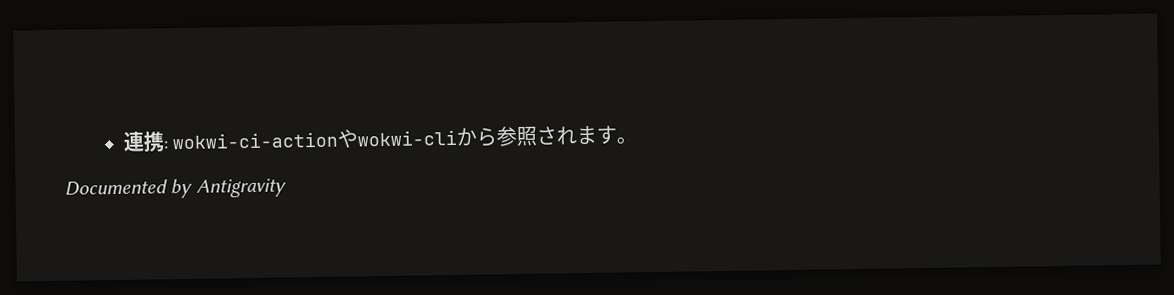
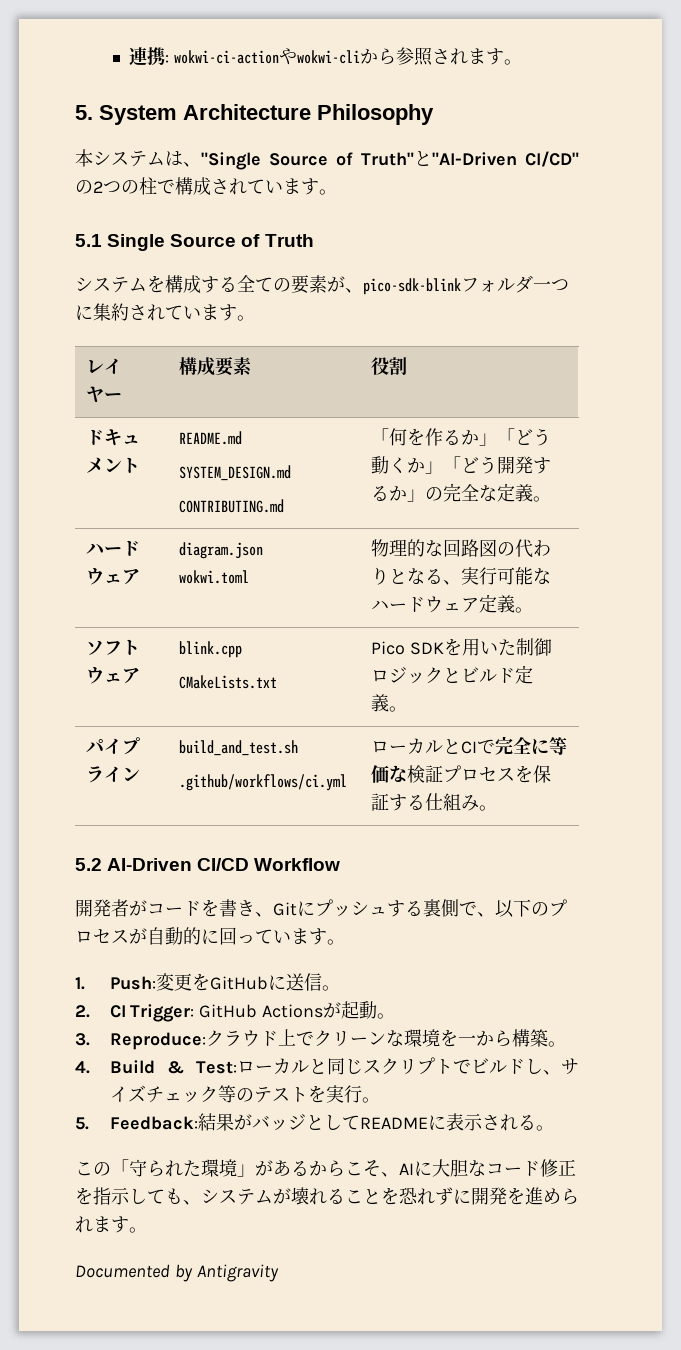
(638, 140) none -> [75,104,434,125] [75,149,579,170] [75,177,337,195] [75,234,314,251] [75,275,569,295] [75,303,255,321] [86,358,123,374] [86,386,123,403] [179,357,253,376] [371,357,408,375] [86,429,141,446] [86,457,141,473] [179,431,243,445] [179,465,292,481] [179,499,285,513] [371,428,552,446] [371,456,552,474] [371,483,552,502] [86,540,141,556] [86,568,141,585] [179,542,264,559] [179,570,250,584] [371,539,552,558] [371,567,552,585] [371,594,534,613] [86,639,141,655] [86,667,141,684] [179,641,243,658] [179,675,278,689] [371,638,553,656] [371,665,534,684] [371,694,408,712] [86,737,141,755] [86,766,141,783] [179,740,299,756] [179,774,348,791] [371,736,568,755] [371,765,552,783] [371,793,498,811] [75,858,341,871] [75,899,567,918] [75,927,345,945] [75,973,340,991] [75,1001,396,1022] [75,1029,566,1050] [75,1057,579,1075] [109,1085,380,1103] [75,1113,554,1131] [75,1159,576,1177] [75,1187,579,1205] [75,1216,147,1233] // 5. System Architecture Philosophy // 本システムは、"Single Source of Truth"と"AI-Driven CI/CD"の2つの柱で構成されています。 // 5.1 Single Source of Truth // システムを構成する全ての要素が、pico-sdk-blinkフォルダ一つに集約されています。 // レイヤー | 構成要素 | 役割 // ドキュメント | README.md // SYSTEM_DESIGN.md // CONTRIBUTING.md | 「何を作るか」「どう動くか」「どう開発するか」の完全な定義。 // ハードウェア | diagram.json // wokwi.toml | 物理的な回路図の代わりとなる、実行可能なハードウェア定義。 // ソフトウェア | blink.cpp // CMakeLists.txt | Pico SDKを用いた制御ロジックとビルド定義。 // パイプライン | build_and_test.sh // .github/workflows/ci.yml | ローカルとCIで完全に等価な検証プロセスを保証する仕組み。 // 5.2 AI-Driven CI/CD Workflow // 開発者がコードを書き、Gitにプッシュする裏側で、以下のプロセスが自動的に回っています。 // 1. Push:変更をGitHubに送信。 // 2. CI Trigger: GitHub Actionsが起動。 // 3. Reproduce:クラウド上でクリーンな環境を一から構築。 // 4. Build & Test:ローカルと同じスクリプトでビルドし、サイズチェック等のテストを実行。 // 5. Feedback:結果がバッジとしてREADMEに表示される。 // この「守られた環境」があるからこそ、AIに大胆なコード修正を指示しても、システムが壊れることを恐れずに開発を進められます。

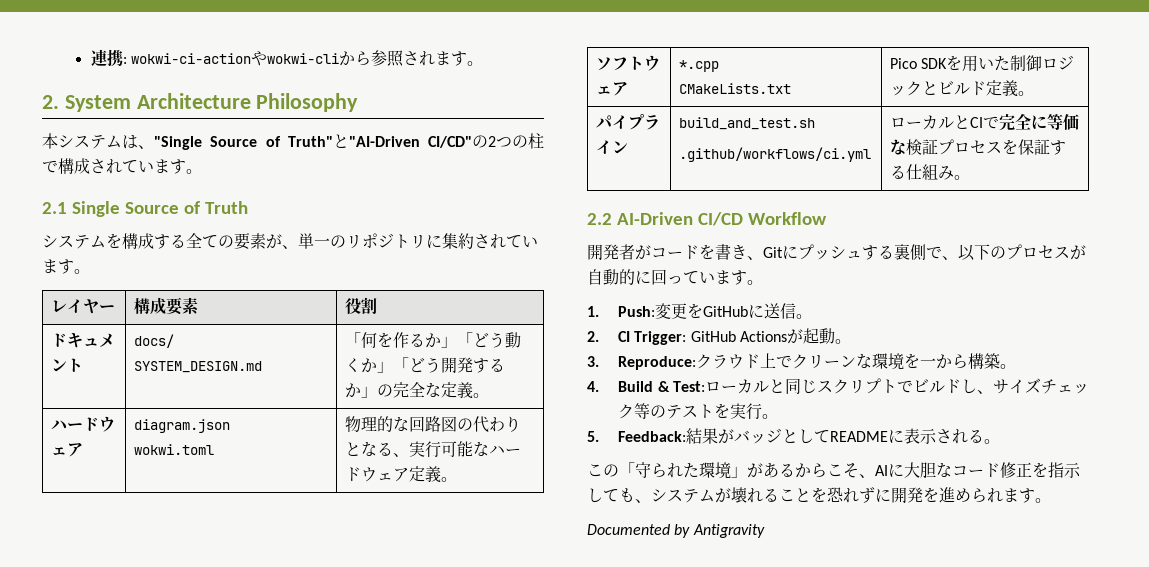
[75,105,93,120] 5. -> [42,95,59,109] 2.
[75,234,102,247] 5.1 -> [42,202,67,214] 2.1
[363,275,569,295] pico-sdk-blinkフォルダ一つ -> [298,233,426,249] 単一のリポジトリ
[179,431,243,445] README.md -> [134,334,175,348] docs/
[179,499,285,513] // CONTRIBUTING.md -> (263, 367) none
[179,641,243,658] blink.cpp -> [679,60,720,72] *.cpp
[75,858,102,871] 5.2 -> [587,213,612,225] 2.2

